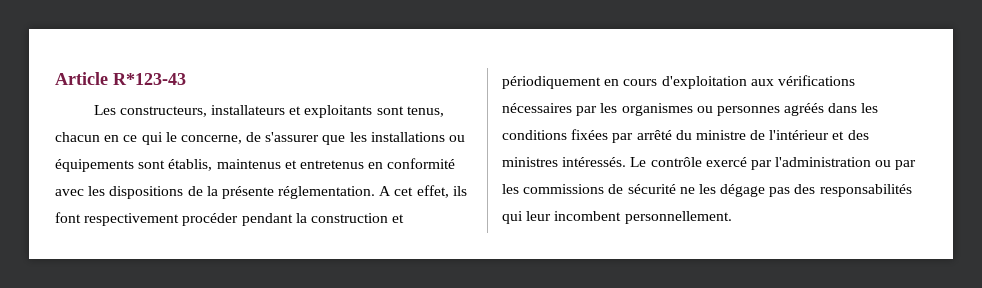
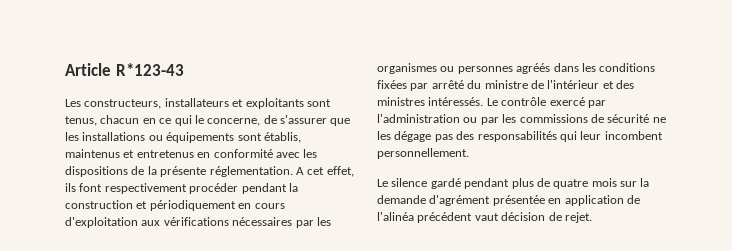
(732, 217) none -> [377,178,650,189] [377,195,640,206] [377,212,592,223] // Le silence gardé pendant plus de quatre mois sur la demande d'agrément présentée en application de l'alinéa précédent vaut décision de rejet.

